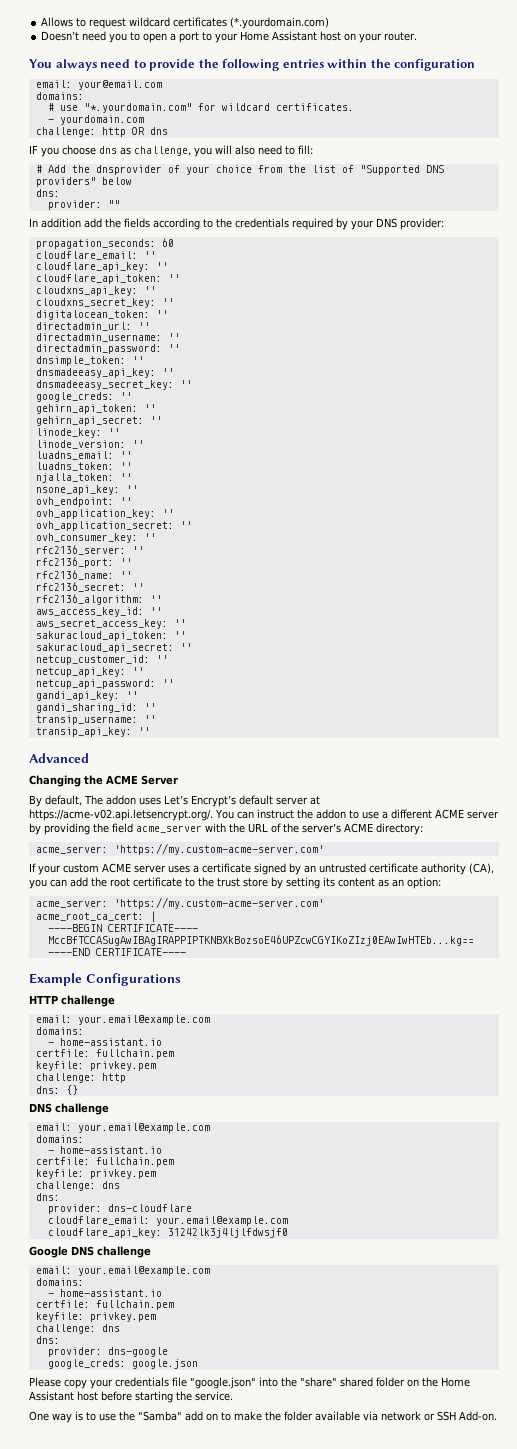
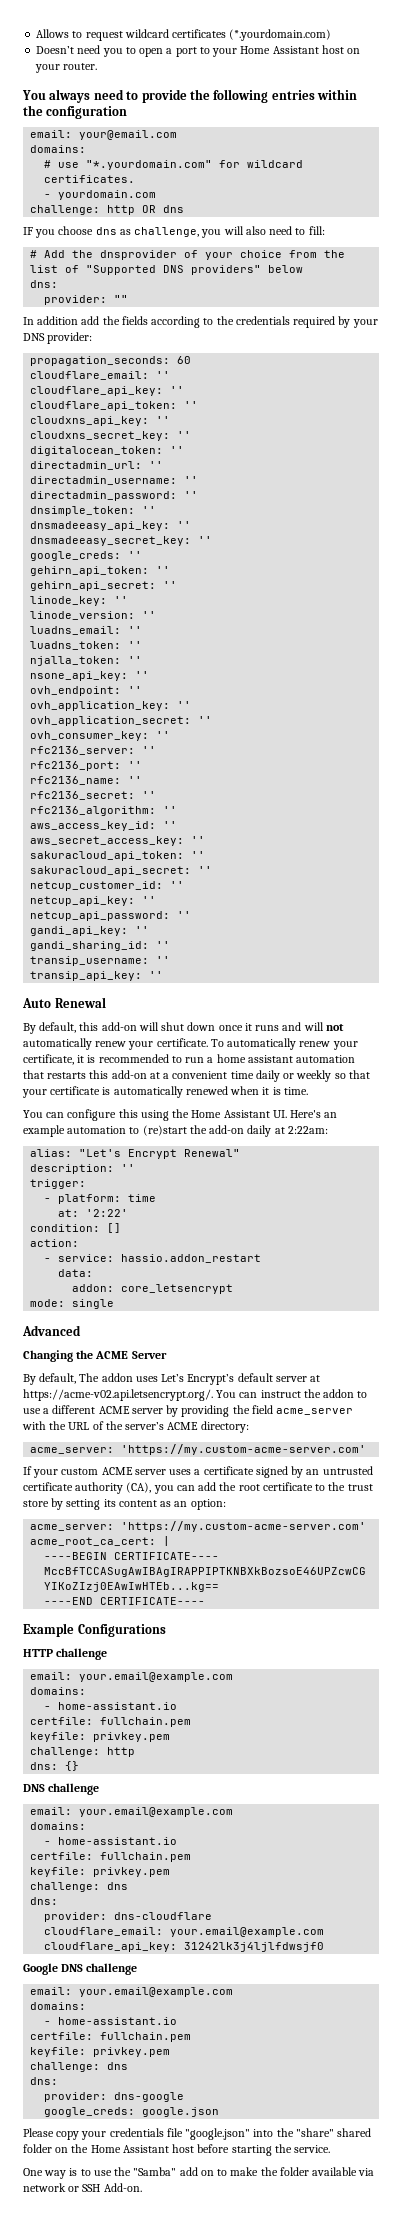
(150, 731) none -> [22,997,106,1008] [23,1022,344,1034] [23,1038,358,1050] [23,1054,356,1065] [23,1070,370,1082] [22,1086,308,1098] [23,1109,338,1121] [23,1125,328,1137] [30,1149,241,1159] [30,1164,136,1174] [30,1179,87,1189] [44,1194,157,1204] [58,1209,129,1217] [30,1223,122,1233] [30,1239,80,1247] [44,1254,262,1263] [58,1269,94,1277] [72,1284,234,1294] [30,1299,115,1309] // Auto Renewal // By default, this add-on will shut down once it runs and will not automatically renew your certificate. To automatically renew your certificate, it is recommended to run a home assistant automation that restarts this add-on at a convenient time daily or weekly so that your certificate is automatically renewed when it is time. // You can configure this using the Home Assistant UI. Here's an example automation to (re)start the add-on daily at 2:22am: // alias: "Let's Encrypt Renewal" // description: '' // trigger: // - platform: time // at: '2:22' // condition: [] // action: // - service: hassio.addon_restart // data: // addon: core_letsencrypt // mode: single

